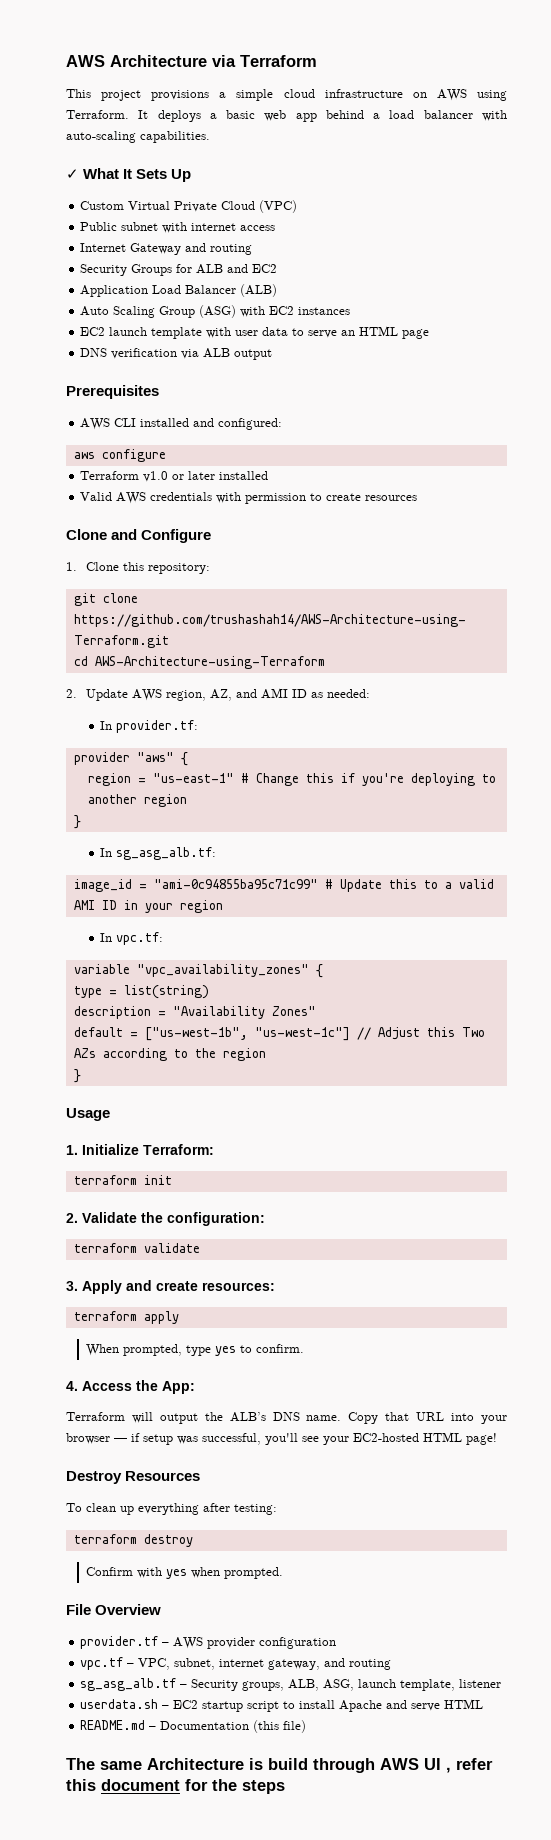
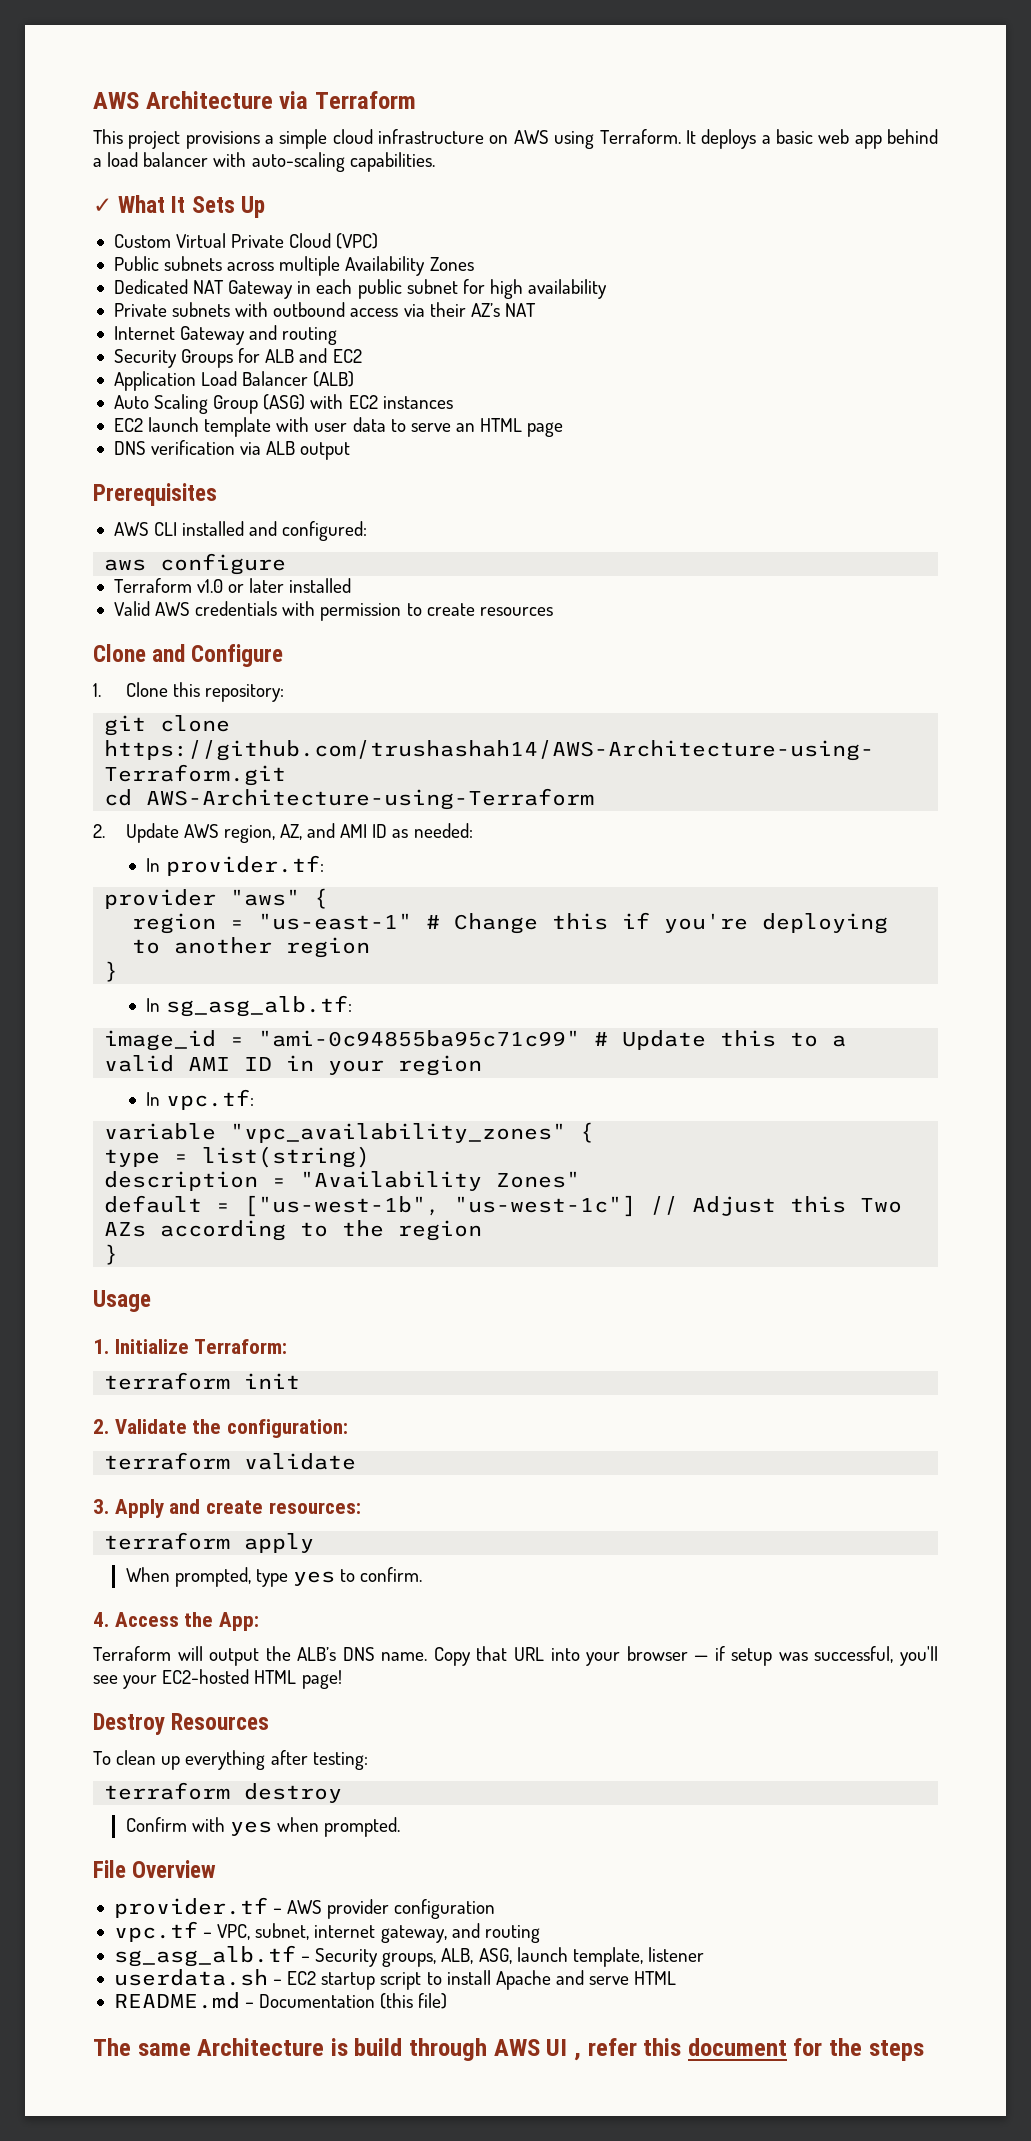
[121,222,276,233] subnet with internet access -> [164,256,474,276] [113,279,608,299] [113,302,536,317] subnets across multiple Availability Zones // Dedicated NAT Gateway in each public subnet for high availability // Private subnets with outbound access via their AZ’s NAT

